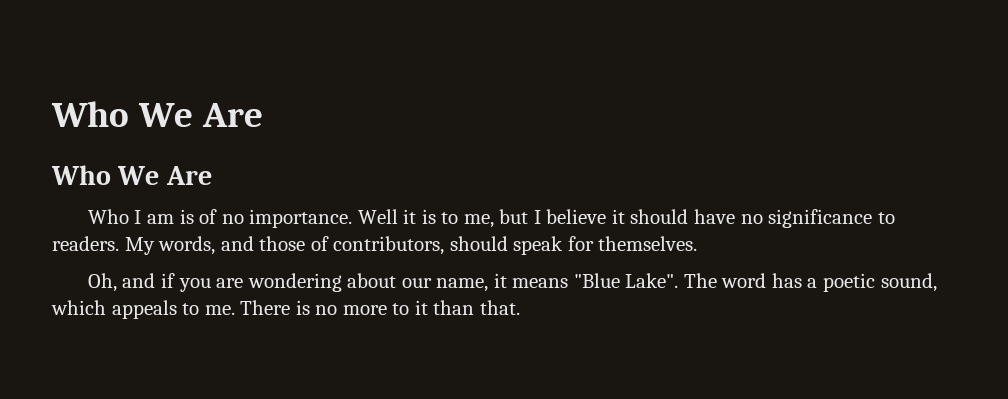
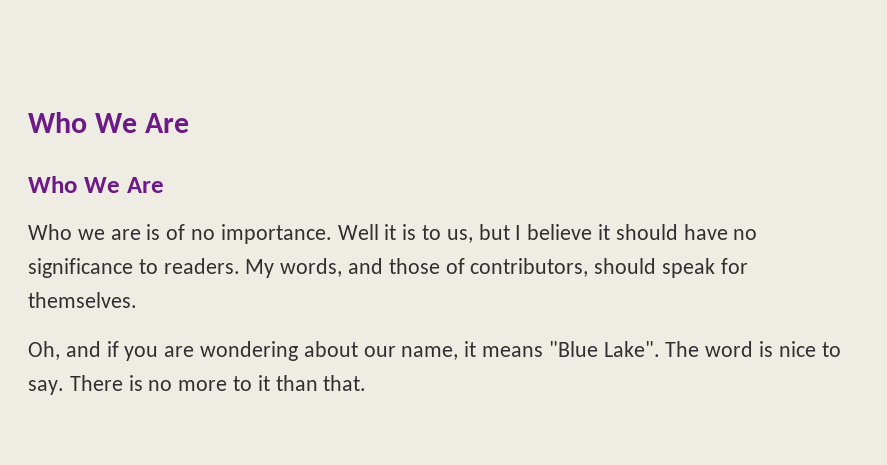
[134,210,174,224] I am -> [77,229,141,240] we are
[463,214,494,228] me, -> [446,229,473,243] us,
[771,273,937,292] [51,300,235,319] has a poetic sound, which appeals to me. -> [759,341,841,357] [28,380,64,395] is nice to say.

